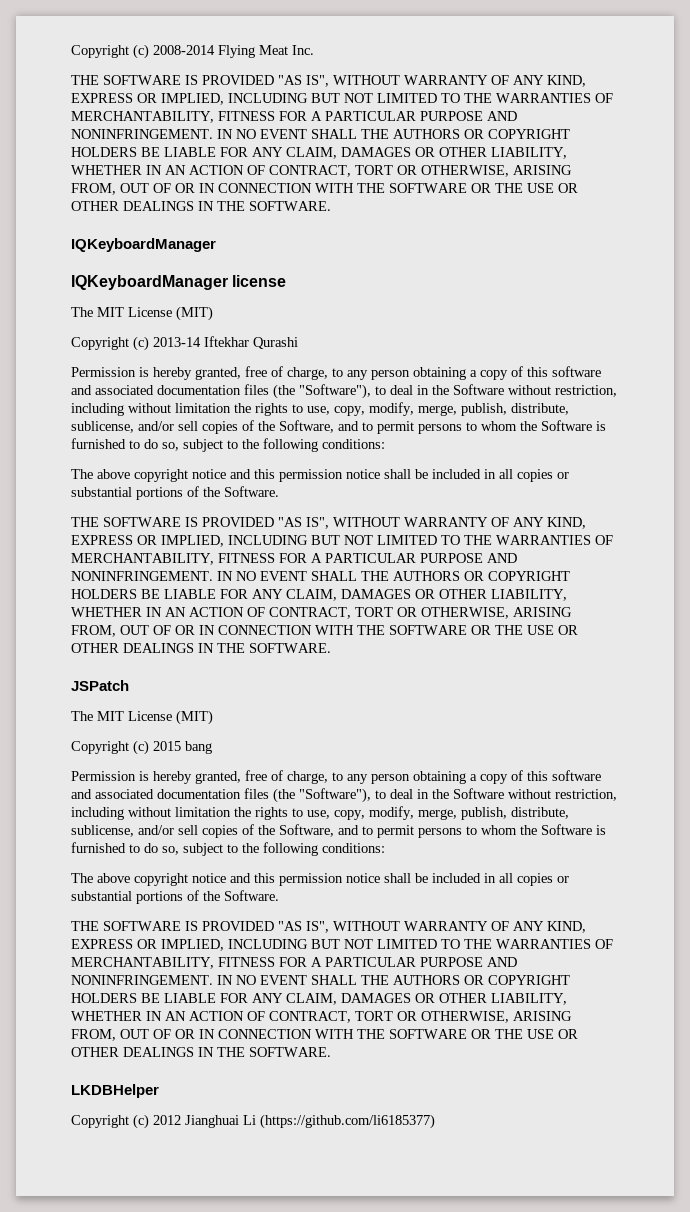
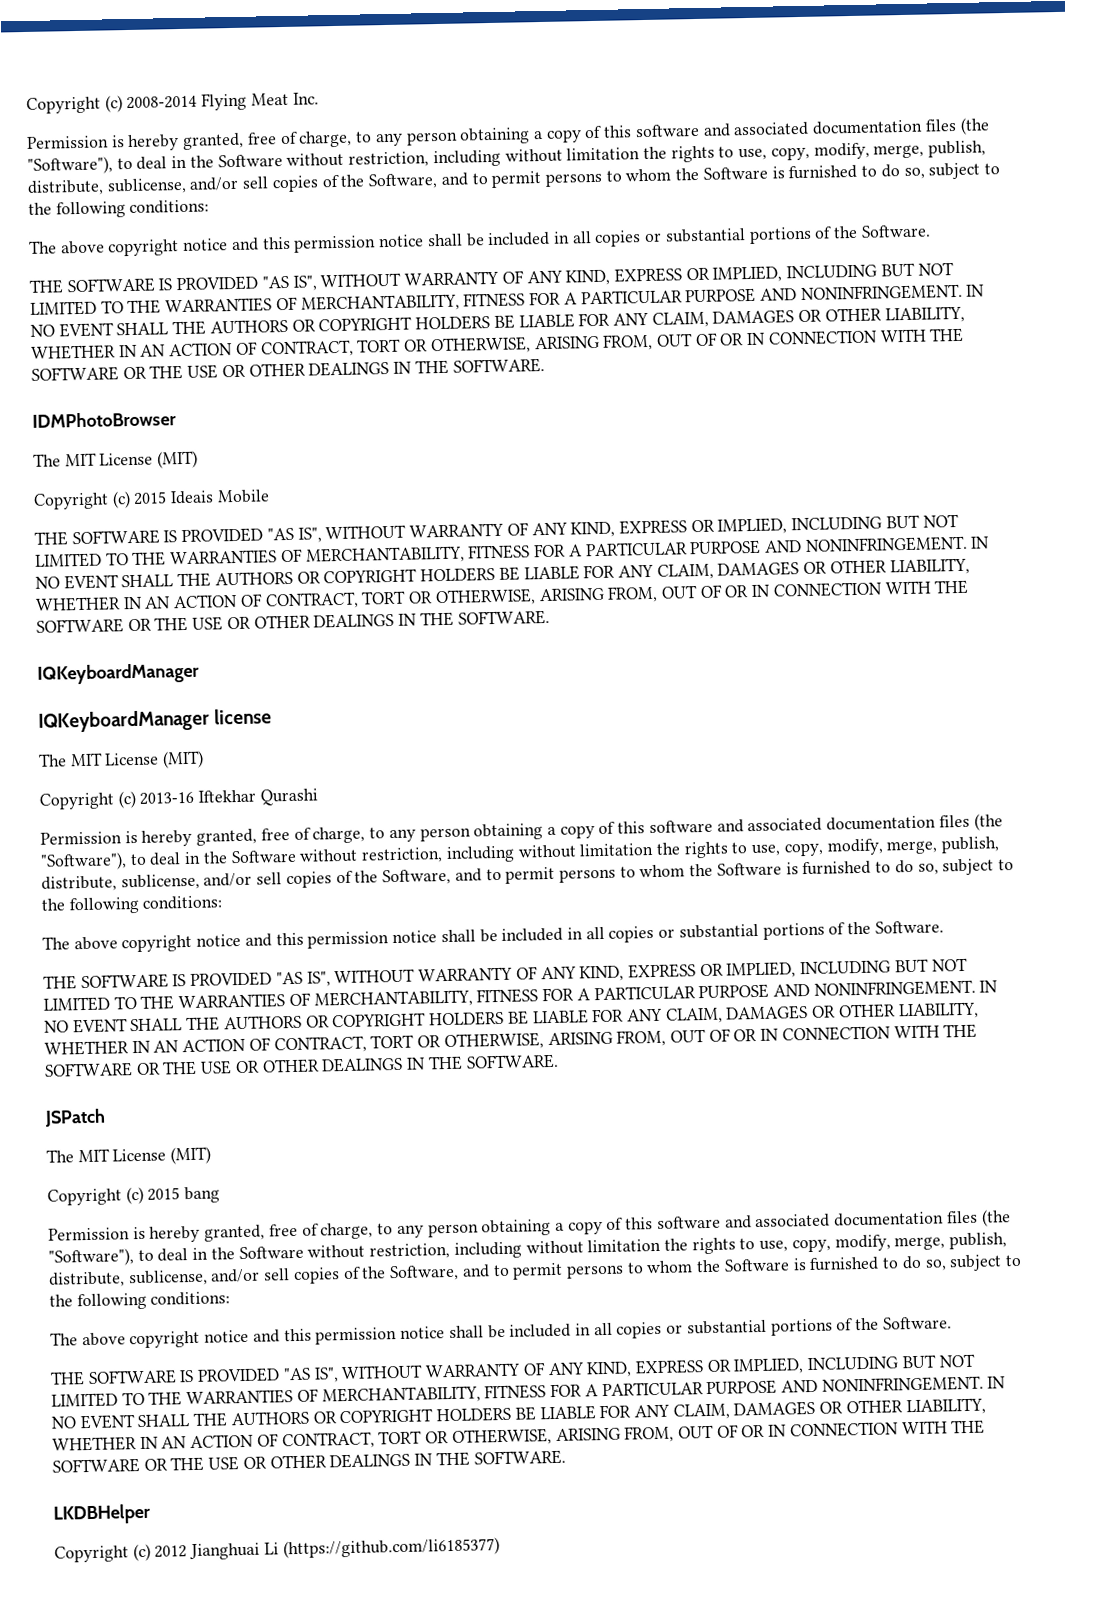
(314, 50) none -> [26,117,990,152] [27,140,987,175] [27,162,1000,196] [28,199,210,219] [28,224,931,257] [29,262,954,294] [30,283,986,316] [30,305,965,338] [31,327,965,360] [31,357,545,382] [32,411,177,428] [33,450,199,469] [33,489,270,510] // Permission is hereby granted, free of charge, to any person obtaining a copy of this software and associated documentation files (the "Software"), to deal in the Software without restriction, including without limitation the rights to use, copy, modify, merge, publish, distribute, sublicense, and/or sell copies of the Software, and to permit persons to whom the Software is furnished to do so, subject to the following conditions: // The above copyright notice and this permission notice shall be included in all copies or substantial portions of the Software. // THE SOFTWARE IS PROVIDED "AS IS", WITHOUT WARRANTY OF ANY KIND, EXPRESS OR IMPLIED, INCLUDING BUT NOT LIMITED TO THE WARRANTIES OF MERCHANTABILITY, FITNESS FOR A PARTICULAR PURPOSE AND NONINFRINGEMENT. IN NO EVENT SHALL THE AUTHORS OR COPYRIGHT HOLDERS BE LIABLE FOR ANY CLAIM, DAMAGES OR OTHER LIABILITY, WHETHER IN AN ACTION OF CONTRACT, TORT OR OTHERWISE, ARISING FROM, OUT OF OR IN CONNECTION WITH THE SOFTWARE OR THE USE OR OTHER DEALINGS IN THE SOFTWARE. // IDMPhotoBrowser // The MIT License (MIT) // Copyright (c) 2015 Ideais Mobile
[153,337,201,347] 2013-14 -> [139,791,195,805] 2013-16

